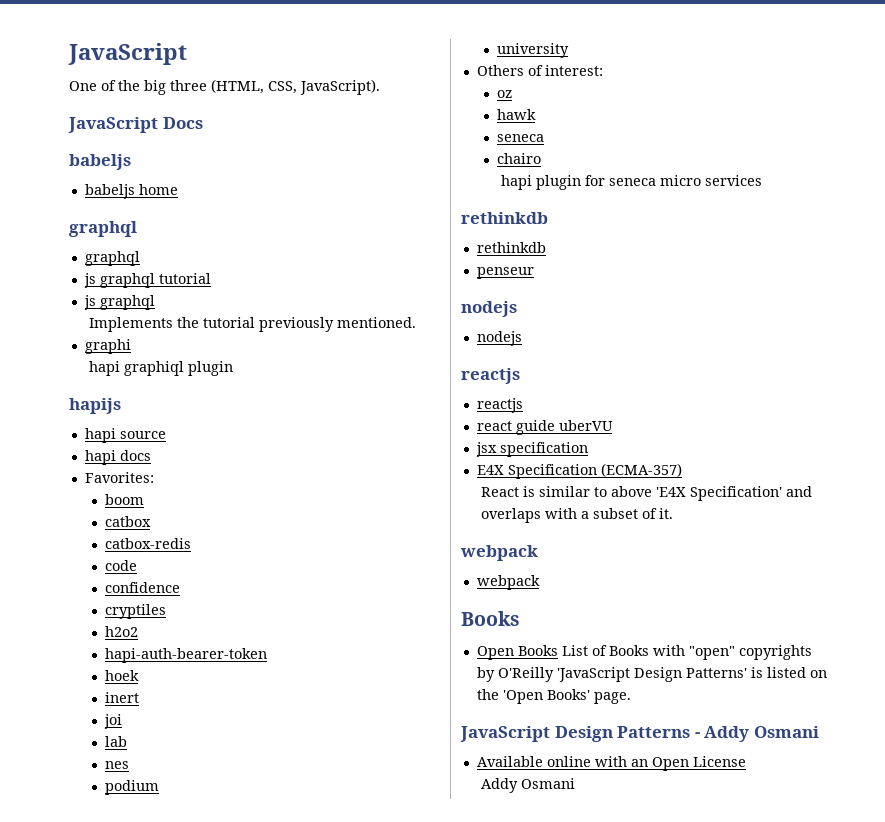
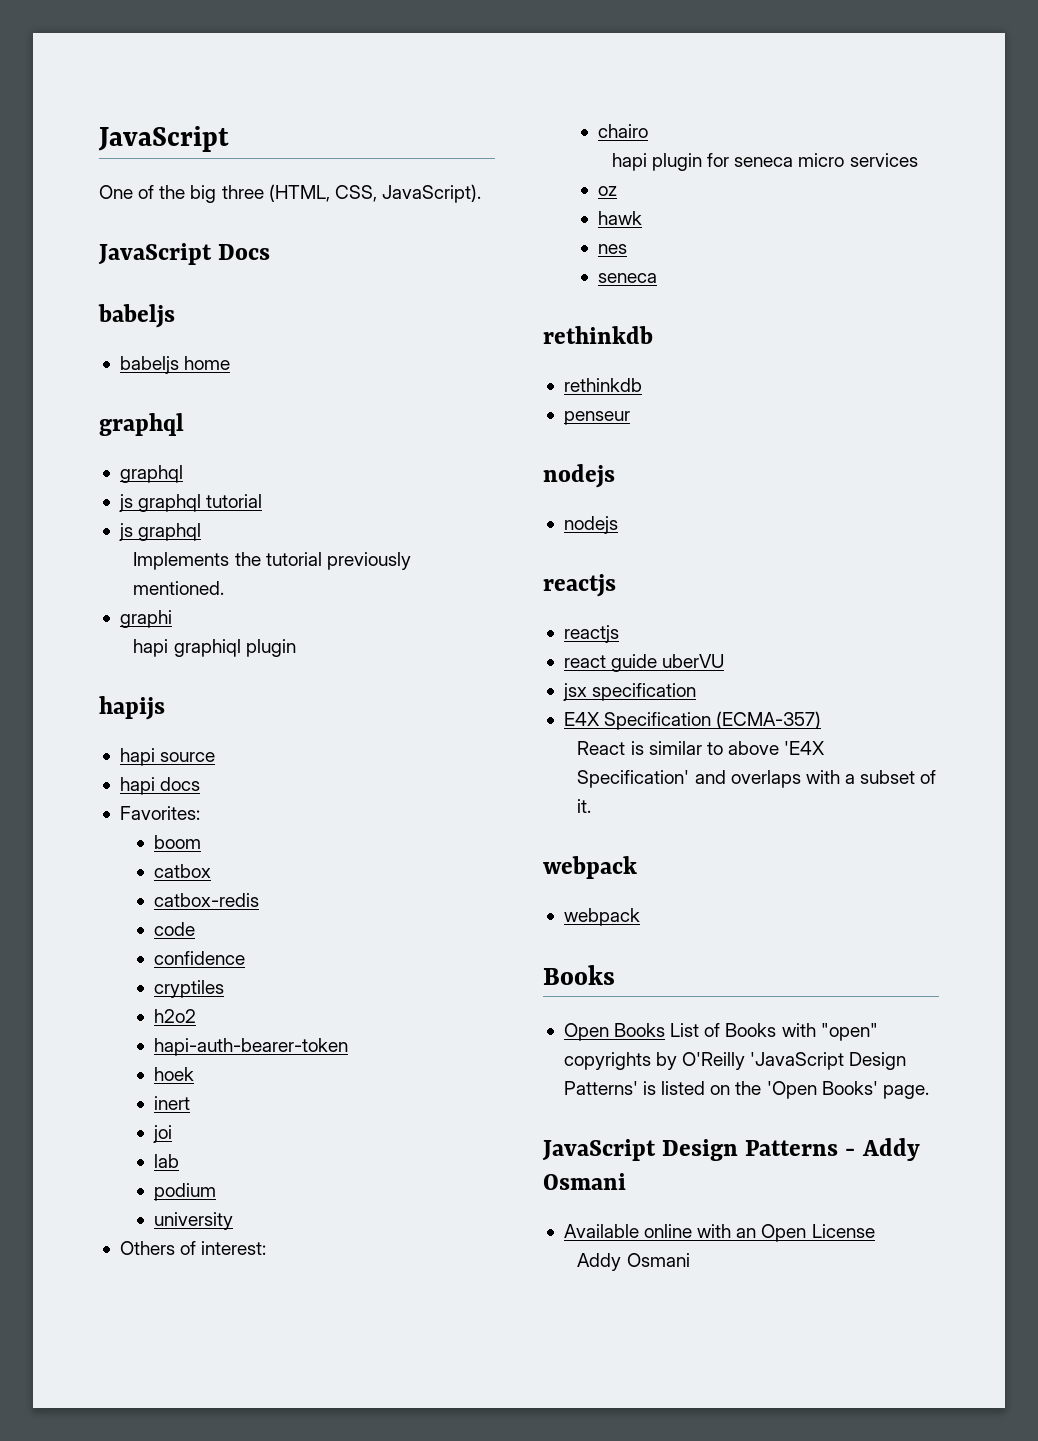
[105,761,130,769] // nes -> (180, 1161) none
[497,90,513,98] [497,109,537,120] [497,134,545,142] // oz // hawk // seneca -> (267, 1248) none
(763, 180) none -> [598,186,618,196] [598,211,643,225] [598,244,628,254] [598,273,658,283] // oz // hawk // nes // seneca

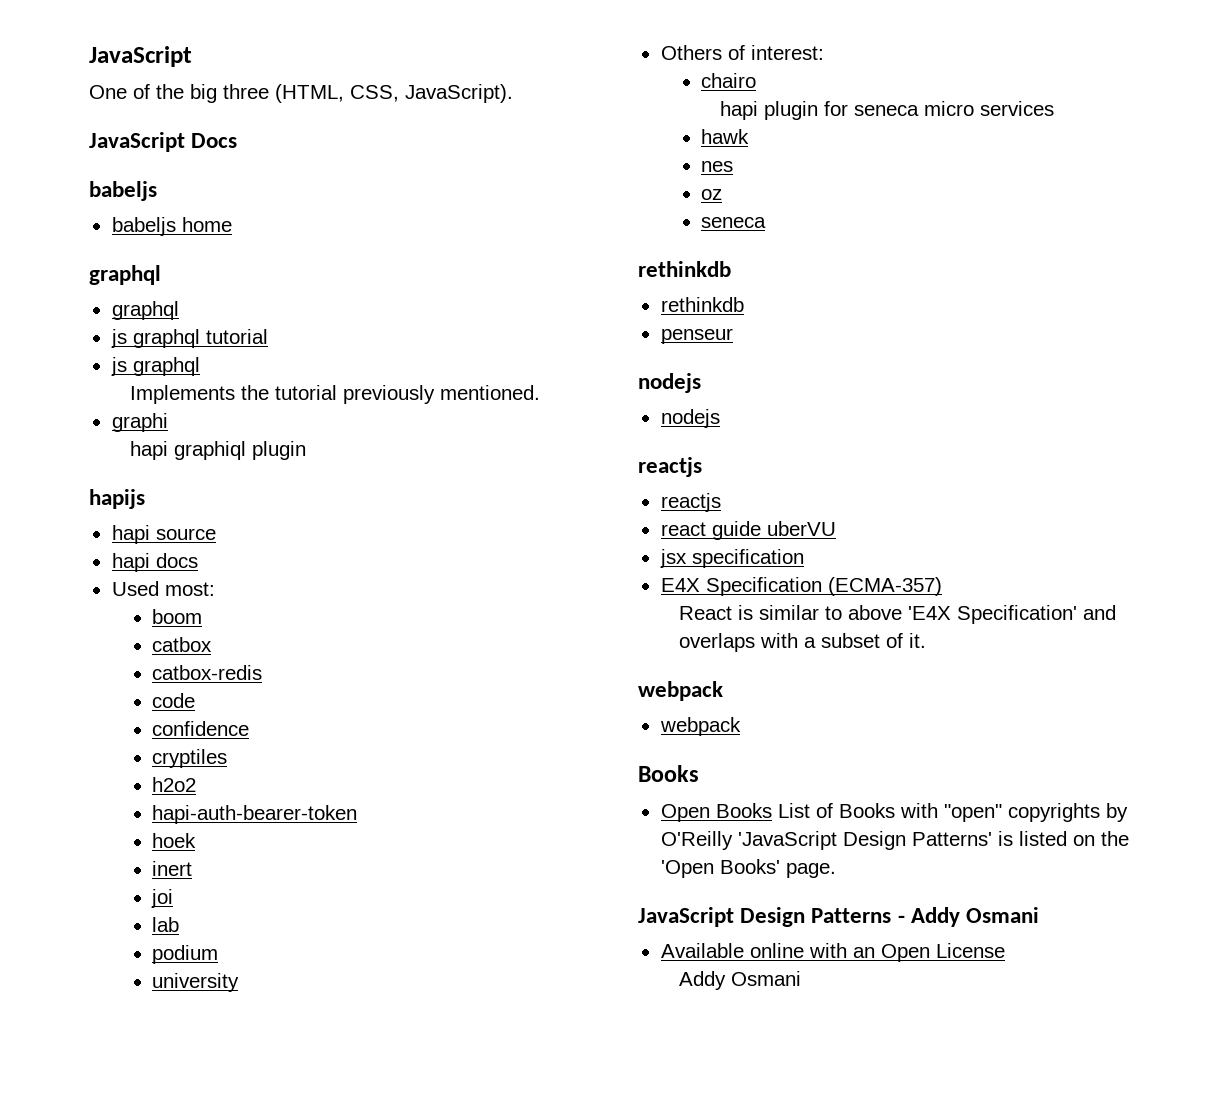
[119,806,200,820] Favorites: -> [111,581,215,596] Used most:
[598,186,618,196] // oz -> (1054, 108) none
(628, 249) none -> [701,189,723,200] // oz

